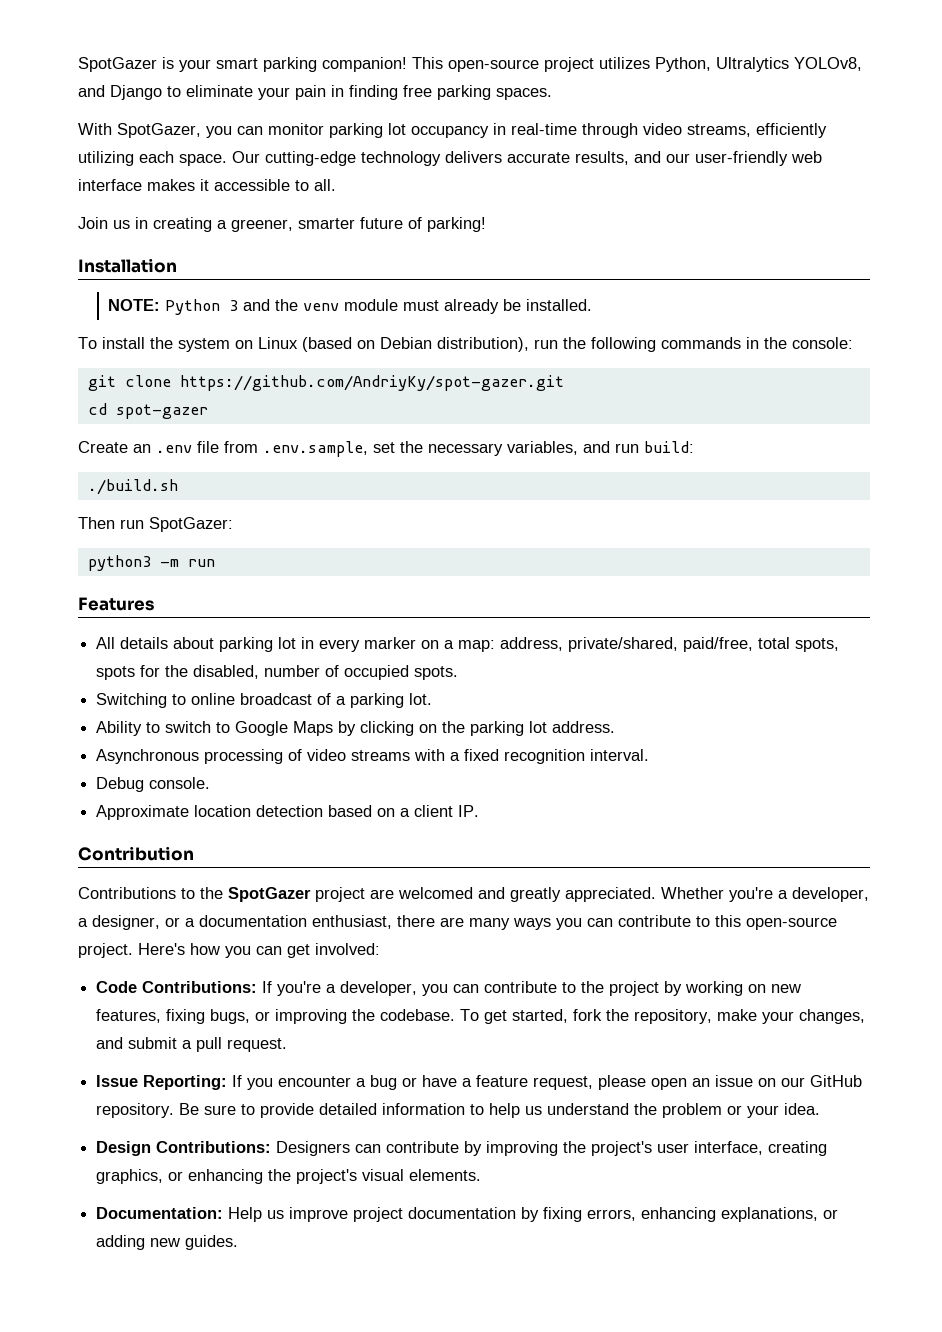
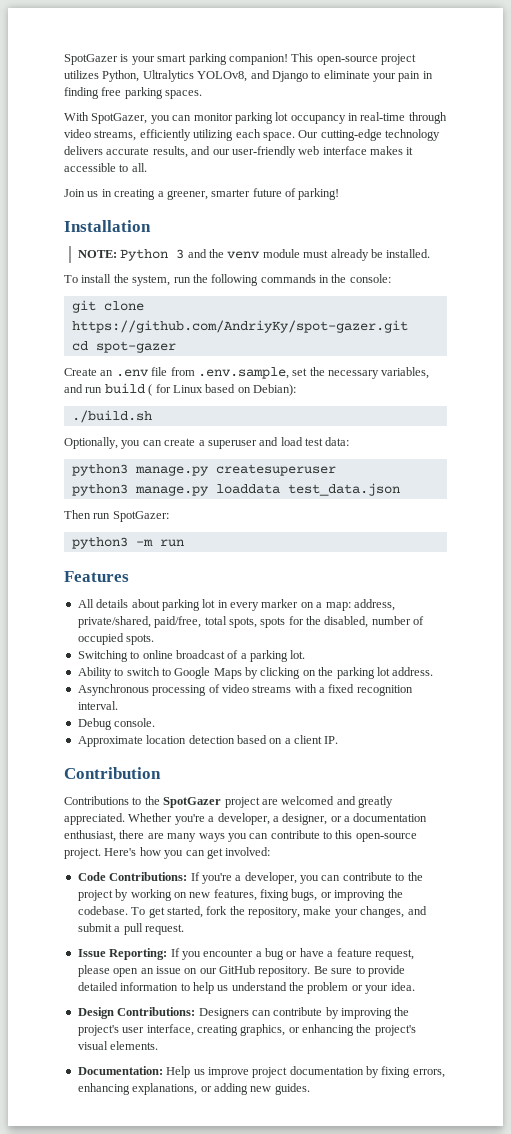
[178,337,529,352] system on Linux (based on Debian distribution), -> [132,275,171,286] system,
[644,441,694,453] [87,479,178,495] build: // ./build.sh -> [104,383,296,396] [71,410,152,423] [64,437,350,449] [71,464,336,476] [71,483,400,496] build ( for Linux based on Debian): // ./build.sh // Optionally, you can create a superuser and load test data: // python3 manage.py createsuperuser // python3 manage.py loaddata test_data.json

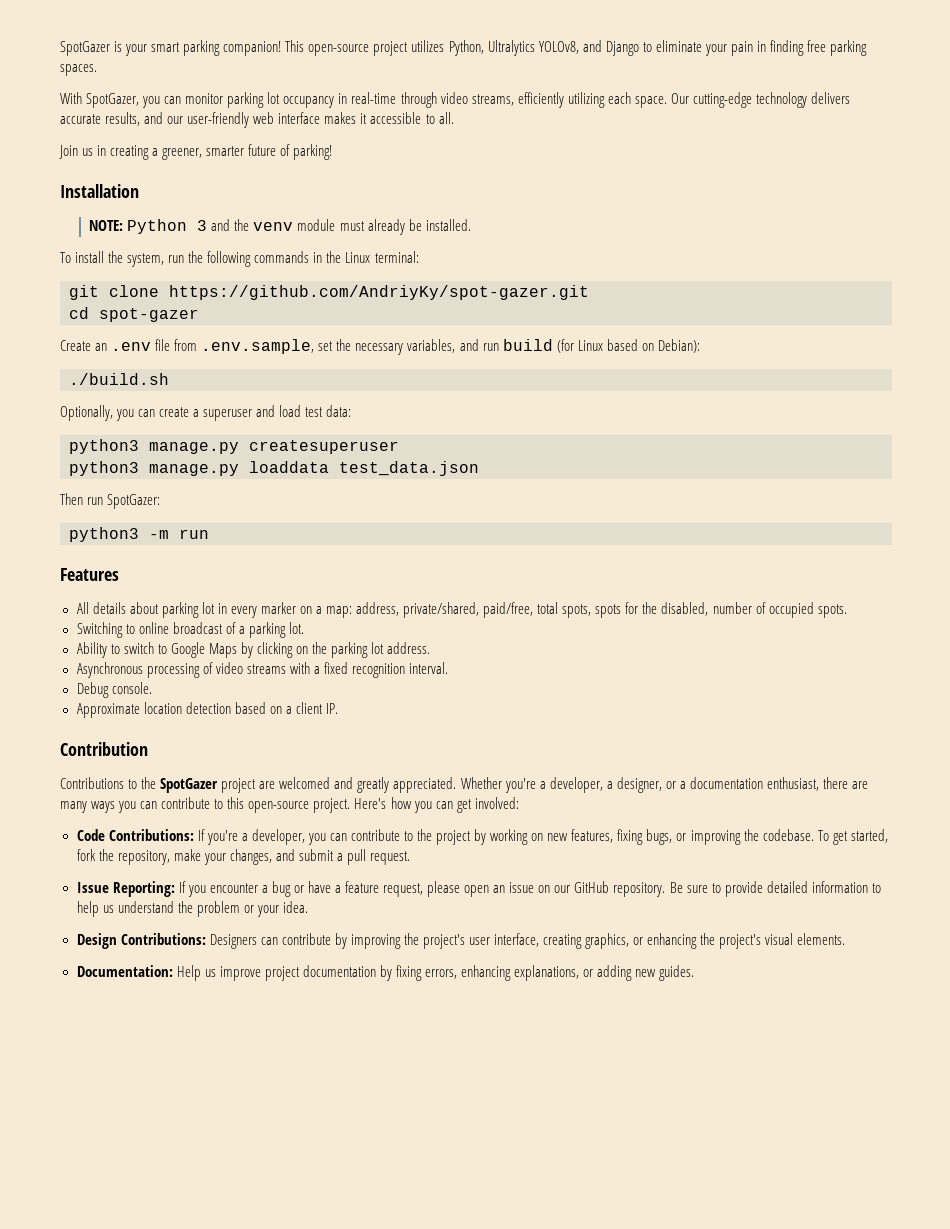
[349,274,391,283] console: -> [345,251,419,263] Linux terminal:
[148,384,171,396] ( for -> [556,339,574,353] (for

